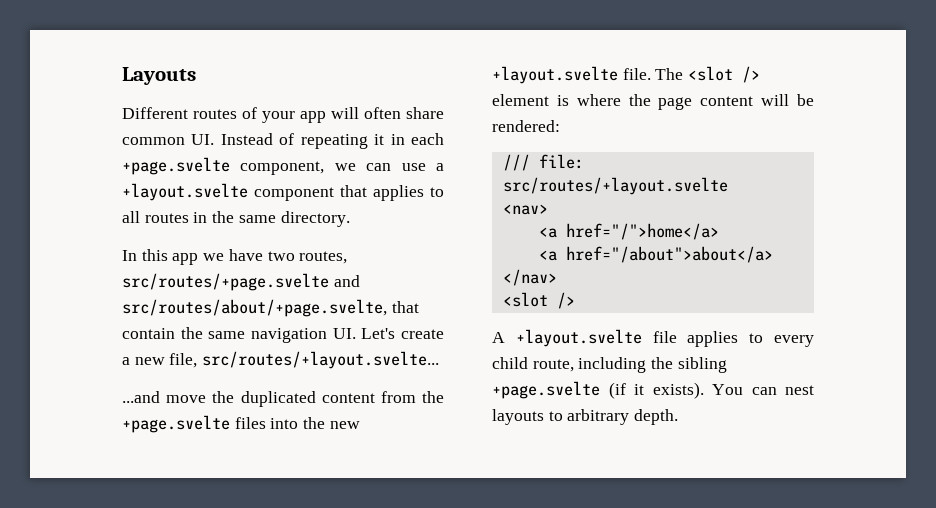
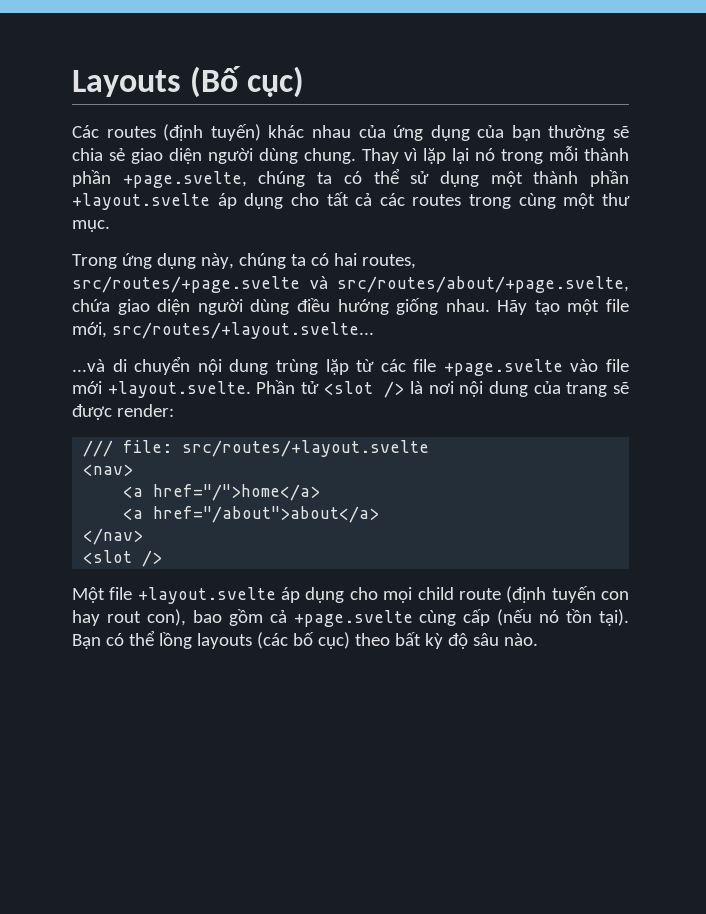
[122,107,444,123] [122,133,445,149] [122,157,444,175] [122,183,444,201] [122,211,350,227] [122,249,348,265] [122,273,360,291] [122,299,419,317] [122,327,444,343] [122,351,440,369] [122,391,444,407] [122,415,360,433] [492,66,761,84] [492,94,814,110] [492,120,560,132] // Different routes of your app will often share common UI. Instead of repeating it in each +page.svelte component, we can use a +layout.svelte component that applies to all routes in the same directory. // In this app we have two routes, src/routes/+page.svelte and src/routes/about/+page.svelte, that contain the same navigation UI. Let's create a new file, src/routes/+layout.svelte... // ...and move the duplicated content from the +page.svelte files into the new +layout.svelte file. The <slot /> element is where the page content will be rendered: -> [190,66,305,98] [72,124,629,141] [72,146,630,164] [72,168,629,188] [72,192,630,210] [72,220,110,232] [72,253,416,269] [72,276,629,293] [72,298,629,315] [72,322,374,339] [72,356,629,376] [72,380,630,398] [72,404,174,420] (Bố cục) // Các routes (định tuyến) khác nhau của ứng dụng của bạn thường sẽ chia sẻ giao diện người dùng chung. Thay vì lặp lại nó trong mỗi thành phần +page.svelte, chúng ta có thể sử dụng một thành phần +layout.svelte áp dụng cho tất cả các routes trong cùng một thư mục. // Trong ứng dụng này, chúng ta có hai routes, src/routes/+page.svelte và src/routes/about/+page.svelte, chứa giao diện người dùng điều hướng giống nhau. Hãy tạo một file mới, src/routes/+layout.svelte... // ...và di chuyển nội dung trùng lặp từ các file +page.svelte vào file mới +layout.svelte. Phần tử <slot /> là nơi nội dung của trang sẽ được render:
[492,329,814,347] [492,357,727,373] [492,381,814,399] [492,409,679,425] A +layout.svelte file applies to every child route, including the sibling +page.svelte (if it exists). You can nest layouts to arbitrary depth. -> [72,586,630,604] [72,609,630,627] [72,630,538,649] Một file +layout.svelte áp dụng cho mọi child route (định tuyến con hay rout con), bao gồm cả +page.svelte cùng cấp (nếu nó tồn tại). Bạn có thể lồng layouts (các bố cục) theo bất kỳ độ sâu nào.

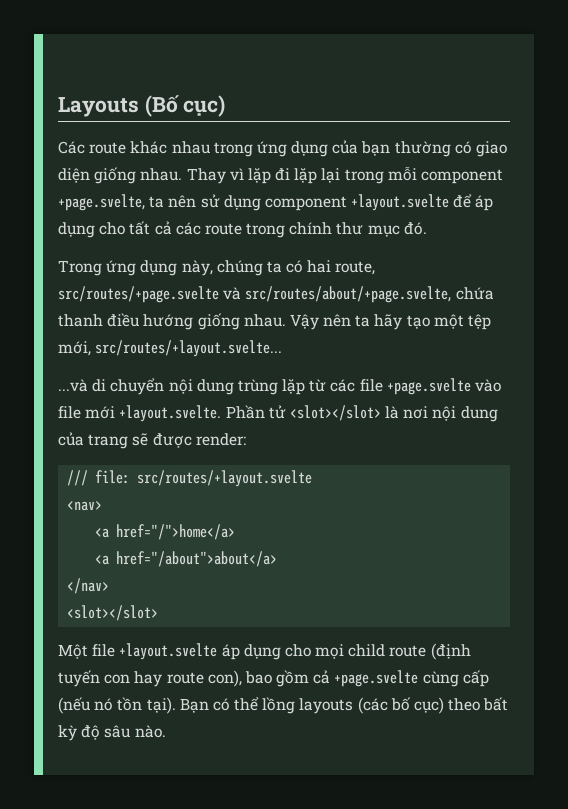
[106,124,261,141] routes (định tuyến) -> [89,142,127,154] route
[358,125,386,138] của -> [213,142,253,157] trong
[613,126,629,138] [72,146,630,164] [72,168,629,188] [72,193,210,210] sẽ chia sẻ giao diện người dùng chung. Thay vì lặp lại nó trong mỗi thành phần +page.svelte, chúng ta có thể sử dụng một thành phần +layout.svelte -> [454,141,508,157] [58,167,504,184] [58,194,473,211] có giao diện giống nhau. Thay vì lặp đi lặp lại trong mỗi component +page.svelte, ta nên sử dụng component +layout.svelte để
[412,193,630,209] [72,220,110,232] routes trong cùng một thư mục. -> [204,222,427,238] route trong chính thư mục đó.
[361,254,416,269] routes, -> [335,261,376,275] route,
[117,298,528,315] giao diện người dùng điều hướng giống nhau. Hãy -> [58,313,403,330] thanh điều hướng giống nhau. Vậy nên ta hãy
[606,299,629,312] file -> [468,314,492,330] tệp
[323,381,405,398] <slot /> -> [289,405,381,421] <slot></slot>
[83,550,163,567] <slot /> -> [67,605,159,621] <slot></slot>
[106,611,141,623] rout -> [166,672,204,684] route

